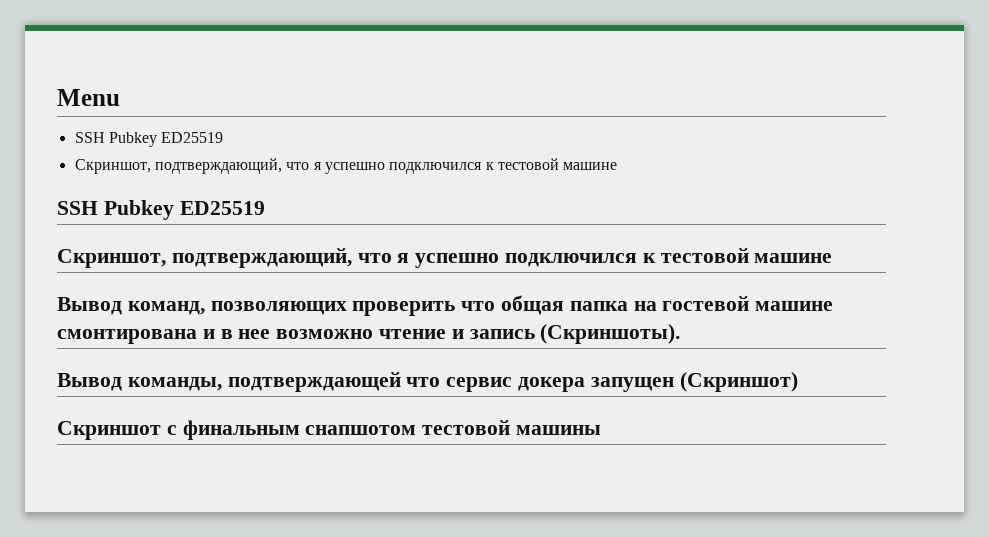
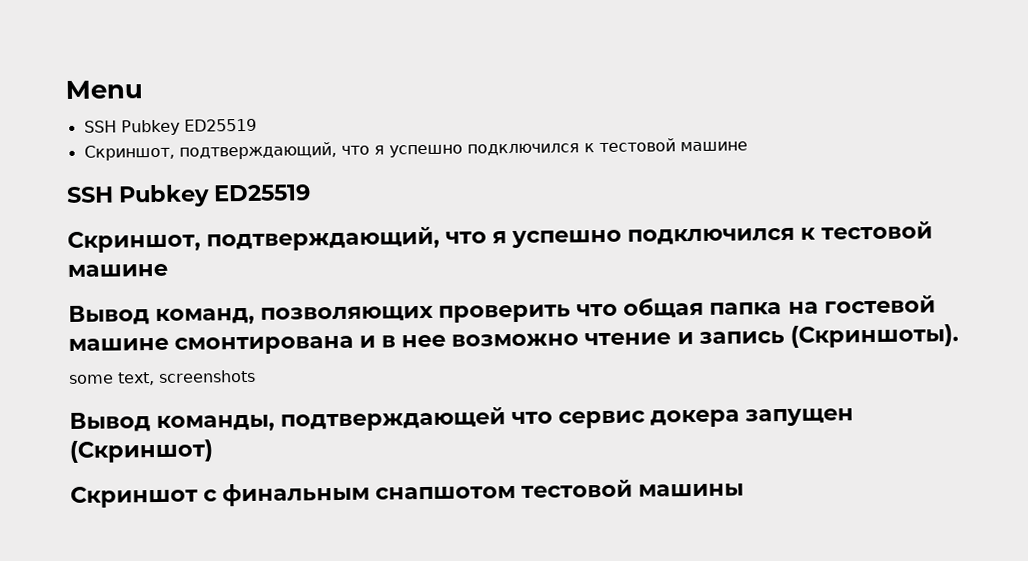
(681, 334) none -> [69,369,256,386] // some text, screenshots

